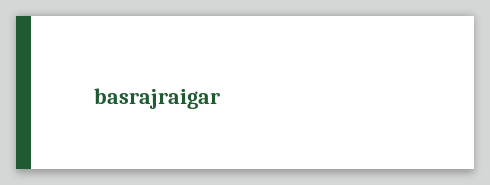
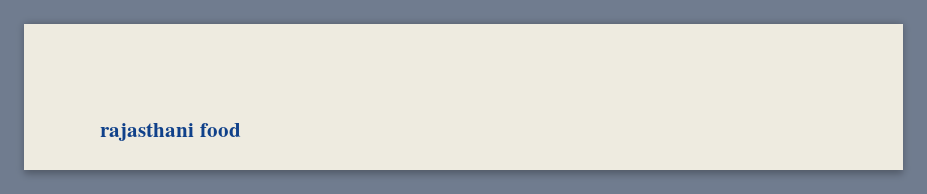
[94,88,220,109] basrajraigar -> [100,123,241,141] rajasthani food

